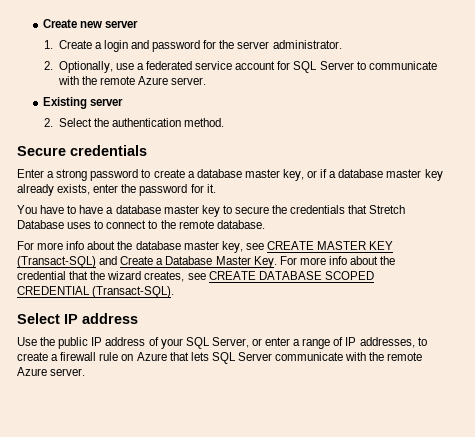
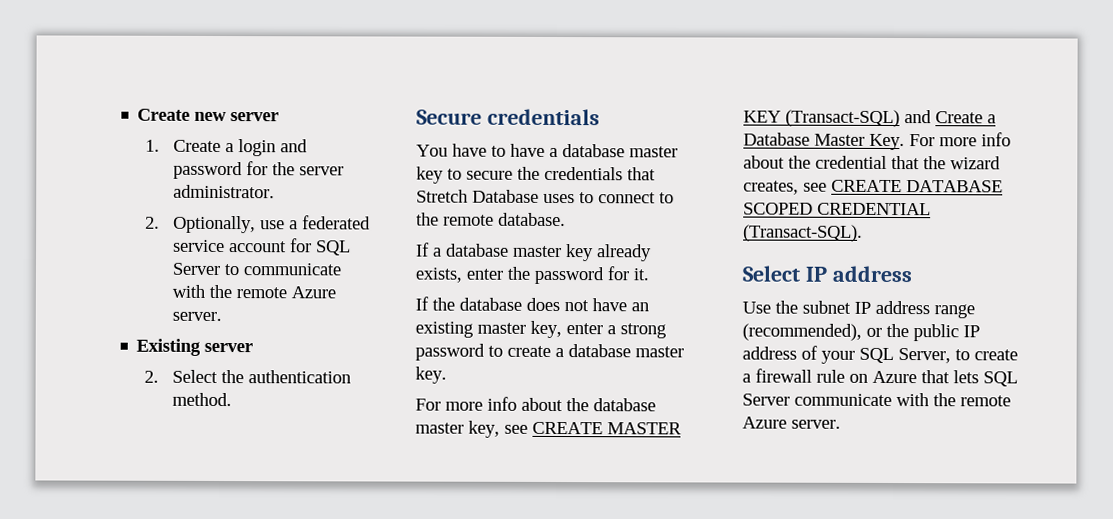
[17,169,443,181] [17,184,216,196] // Enter a strong password to create a database master key, or if a database master key already exists, enter the password for it. -> (600, 117) none
(265, 224) none -> [416,242,652,262] [415,266,649,285] [415,296,649,312] [415,320,666,339] [415,343,684,361] [415,366,447,384] // If a database master key already exists, enter the password for it. // If the database does not have an existing master key, enter a strong password to create a database master key.
(56, 341) none -> [802,300,975,319] [742,323,909,341] subnet IP address range (recommended), or the
[251,337,415,349] or enter a range of IP addresses, -> (951, 356) none

